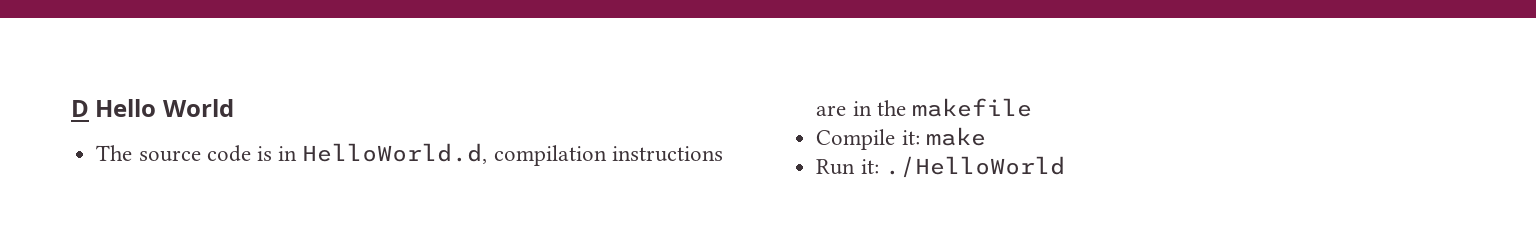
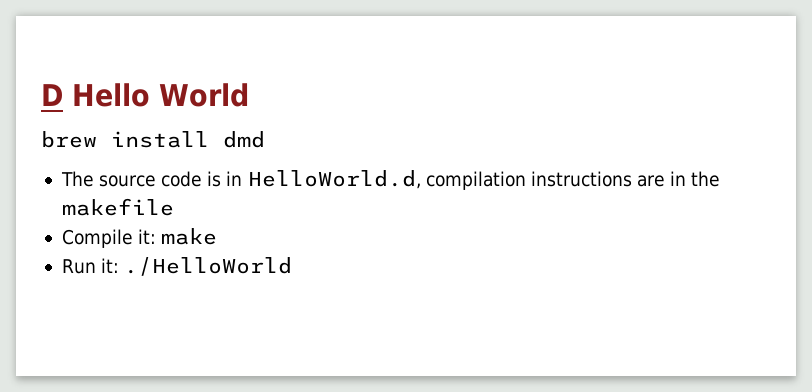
(234, 108) none -> [41,131,265,148] // brew install dmd

